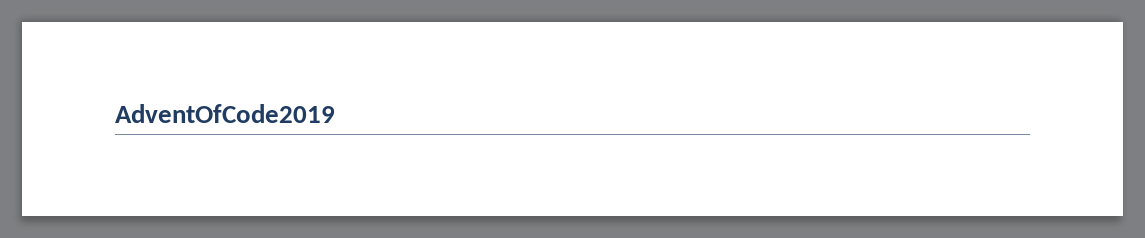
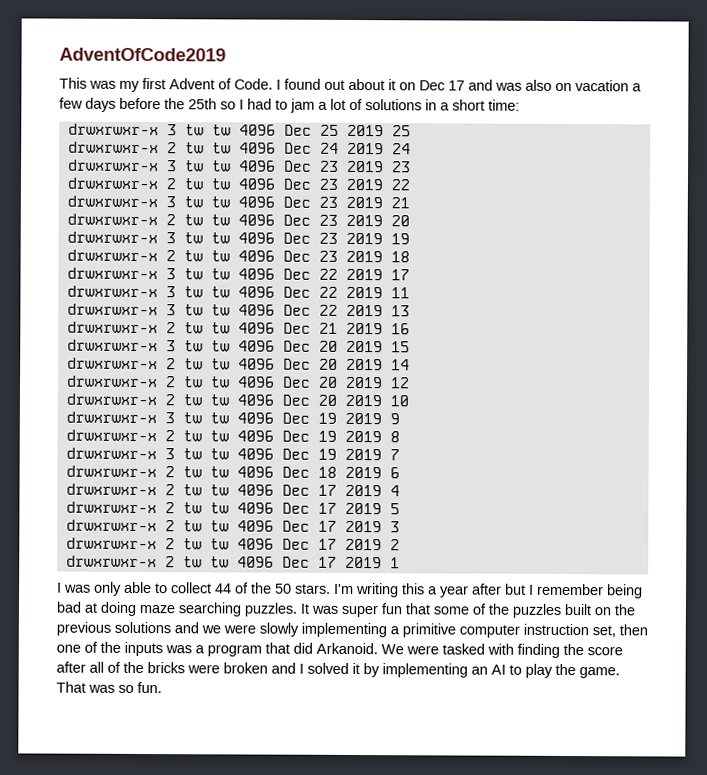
(335, 113) none -> [59,77,642,92] [59,97,520,113] [67,123,411,137] [67,141,411,155] [67,159,411,173] [66,177,410,191] [66,195,410,209] [66,213,410,227] [66,231,410,245] [66,249,410,263] [66,267,410,281] [66,285,410,299] [66,303,410,317] [66,321,410,335] [66,339,410,353] [66,357,410,371] [66,375,410,389] [65,393,409,407] [65,411,400,425] [65,429,400,443] [65,447,400,461] [65,465,400,479] [65,483,400,497] [65,501,400,515] [65,519,400,533] [65,537,400,551] [65,555,400,569] [57,581,643,599] [56,601,635,618] [56,621,648,638] [56,641,623,658] [56,661,620,679] [56,681,162,694] // This was my first Advent of Code. I found out about it on Dec 17 and was also on vacation a few days before the 25th so I had to jam a lot of solutions in a short time: // drwxrwxr-x 3 tw tw 4096 Dec 25 2019 25 // drwxrwxr-x 2 tw tw 4096 Dec 24 2019 24 // drwxrwxr-x 3 tw tw 4096 Dec 23 2019 23 // drwxrwxr-x 2 tw tw 4096 Dec 23 2019 22 // drwxrwxr-x 3 tw tw 4096 Dec 23 2019 21 // drwxrwxr-x 2 tw tw 4096 Dec 23 2019 20 // drwxrwxr-x 3 tw tw 4096 Dec 23 2019 19 // drwxrwxr-x 2 tw tw 4096 Dec 23 2019 18 // drwxrwxr-x 3 tw tw 4096 Dec 22 2019 17 // drwxrwxr-x 3 tw tw 4096 Dec 22 2019 11 // drwxrwxr-x 3 tw tw 4096 Dec 22 2019 13 // drwxrwxr-x 2 tw tw 4096 Dec 21 2019 16 // drwxrwxr-x 3 tw tw 4096 Dec 20 2019 15 // drwxrwxr-x 2 tw tw 4096 Dec 20 2019 14 // drwxrwxr-x 2 tw tw 4096 Dec 20 2019 12 // drwxrwxr-x 2 tw tw 4096 Dec 20 2019 10 // drwxrwxr-x 3 tw tw 4096 Dec 19 2019 9 // drwxrwxr-x 2 tw tw 4096 Dec 19 2019 8 // drwxrwxr-x 3 tw tw 4096 Dec 19 2019 7 // drwxrwxr-x 2 tw tw 4096 Dec 18 2019 6 // drwxrwxr-x 2 tw tw 4096 Dec 17 2019 4 // drwxrwxr-x 2 tw tw 4096 Dec 17 2019 5 // drwxrwxr-x 2 tw tw 4096 Dec 17 2019 3 // drwxrwxr-x 2 tw tw 4096 Dec 17 2019 2 // drwxrwxr-x 2 tw tw 4096 Dec 17 2019 1 // I was only able to collect 44 of the 50 stars. I'm writing this a year after but I remember being bad at doing maze searching puzzles. It was super fun that some of the puzzles built on the previous solutions and we were slowly implementing a primitive computer instruction set, then one of the inputs was a program that did Arkanoid. We were tasked with finding the score after all of the bricks were broken and I solved it by implementing an AI to play the game. That was so fun.

